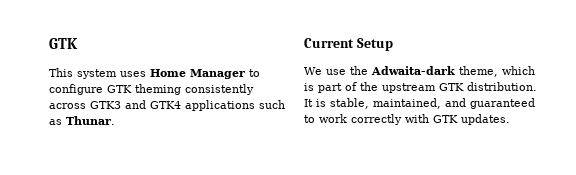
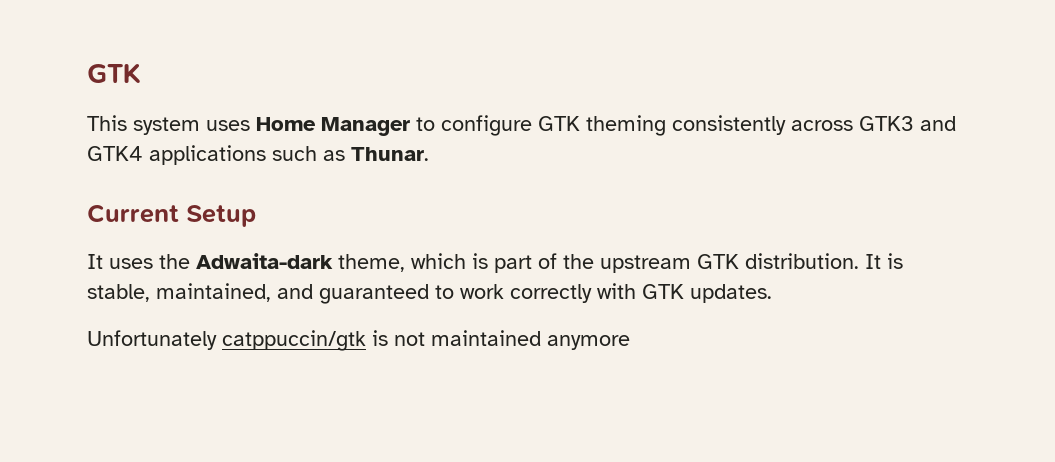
[304,67,346,75] We use -> [87,254,153,269] It uses
(510, 119) none -> [87,330,630,351] // Unfortunately catppuccin/gtk is not maintained anymore

